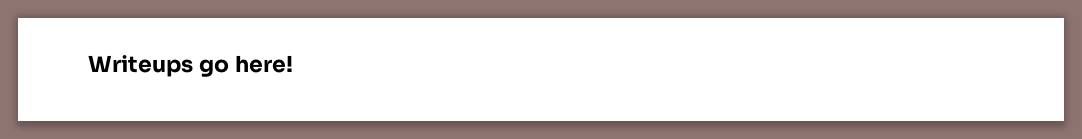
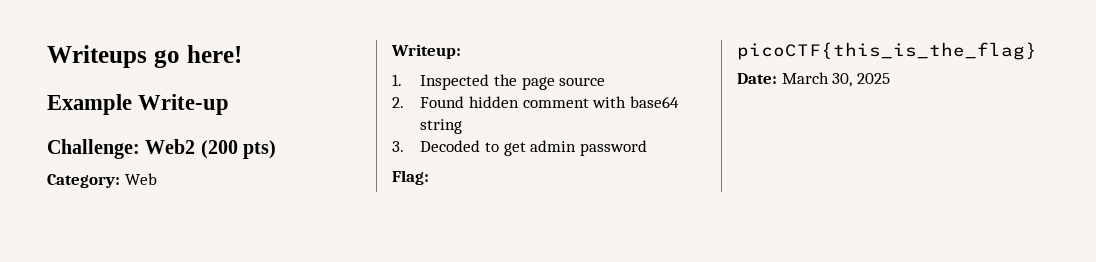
(293, 64) none -> [47,94,230,115] [47,139,277,159] [47,173,157,188] [391,44,461,59] [392,74,606,90] [392,96,679,108] [420,119,463,134] [392,140,647,156] [392,170,429,185] [737,42,1037,60] [737,72,890,87] // Example Write-up // Challenge: Web2 (200 pts) // Category: Web // Writeup: // 1. Inspected the page source // 2. Found hidden comment with base64 string // 3. Decoded to get admin password // Flag: picoCTF{this_is_the_flag} // Date: March 30, 2025

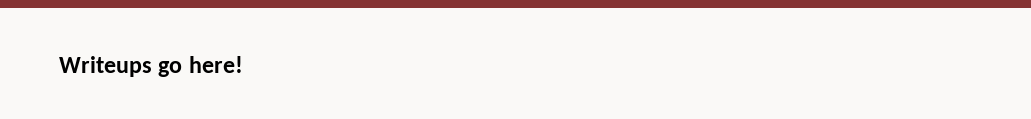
[47,94,230,115] [47,139,277,159] [47,173,157,188] [391,44,461,59] [392,74,606,90] [392,96,679,108] [420,119,463,134] [392,140,647,156] [392,170,429,185] [737,42,1037,60] [737,72,890,87] // Example Write-up // Challenge: Web2 (200 pts) // Category: Web // Writeup: // 1. Inspected the page source // 2. Found hidden comment with base64 string // 3. Decoded to get admin password // Flag: picoCTF{this_is_the_flag} // Date: March 30, 2025 -> (243, 64) none

